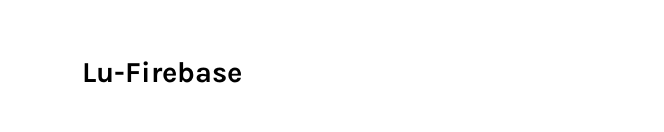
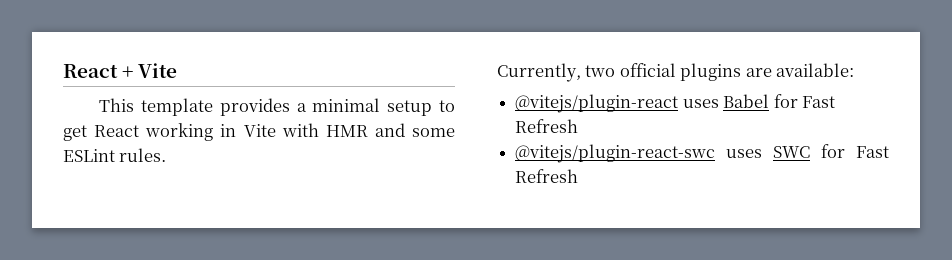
[82,61,242,83] Lu-Firebase -> [63,63,178,78] [99,98,455,116] [63,123,455,141] [63,148,167,162] [497,63,855,82] [515,94,835,113] [515,119,579,133] [515,144,890,163] [515,169,579,183] React + Vite // This template provides a minimal setup to get React working in Vite with HMR and some ESLint rules. // Currently, two official plugins are available: // @vitejs/plugin-react uses Babel for Fast Refresh // @vitejs/plugin-react-swc uses SWC for Fast Refresh

